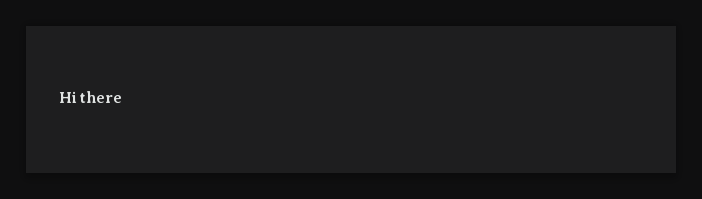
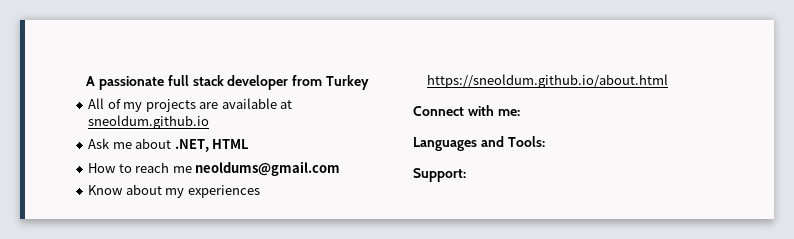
[59,91,123,103] Hi there -> [86,75,369,90] [88,98,293,112] [88,115,210,129] [88,138,250,152] [88,161,341,176] [88,184,260,198] [427,74,669,88] [413,105,520,116] [413,136,545,151] [413,168,466,182] A passionate full stack developer from Turkey // All of my projects are available at sneoldum.github.io // Ask me about .NET, HTML // How to reach me neoldums@gmail.com // Know about my experiences https://sneoldum.github.io/about.html // Connect with me: // Languages and Tools: // Support:

